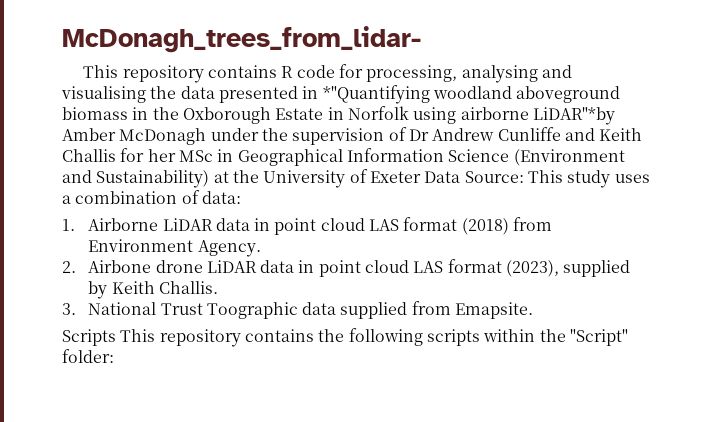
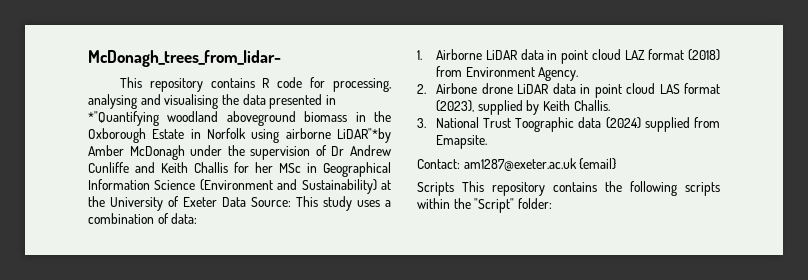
[369,219,400,231] LAS -> [624,50,645,60] LAZ
(337, 308) none -> [605,117,641,129] (2024)
(534, 310) none -> [417,158,617,171] // Contact: am1287@exeter.ac.uk {email}

